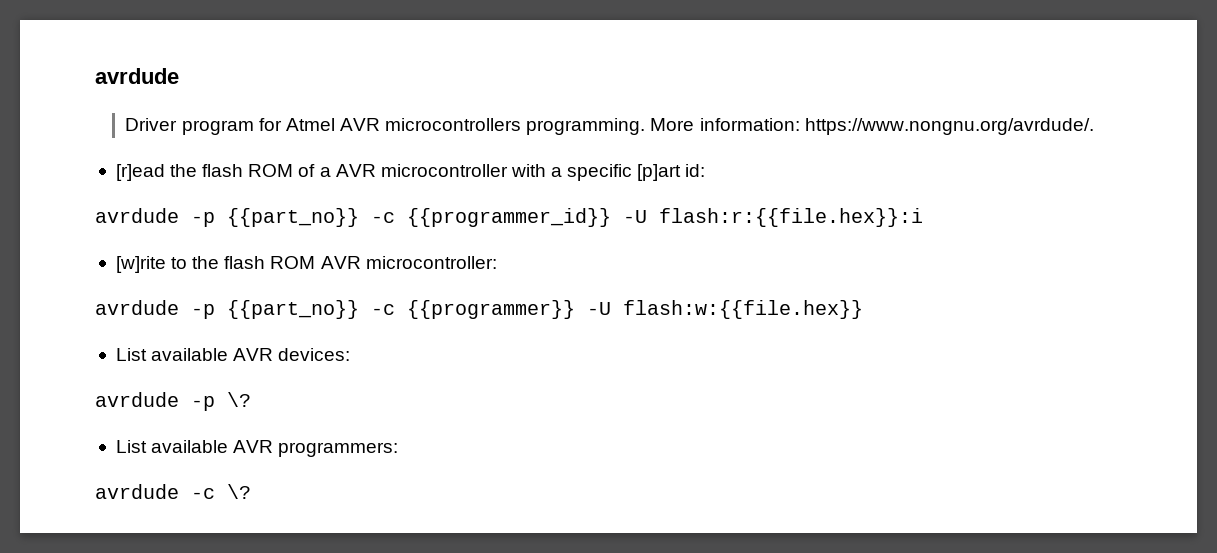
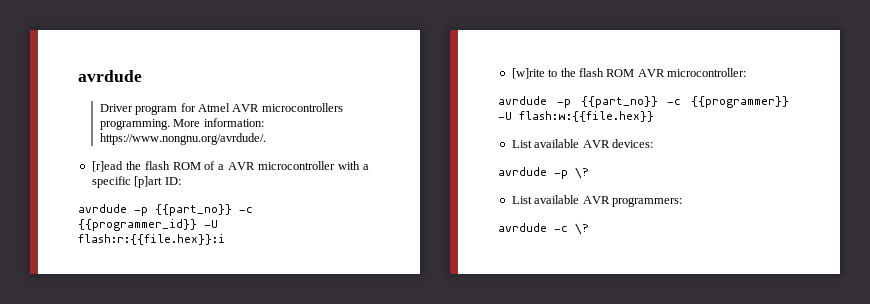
[685,164,706,177] id: -> [164,177,181,185] ID:

